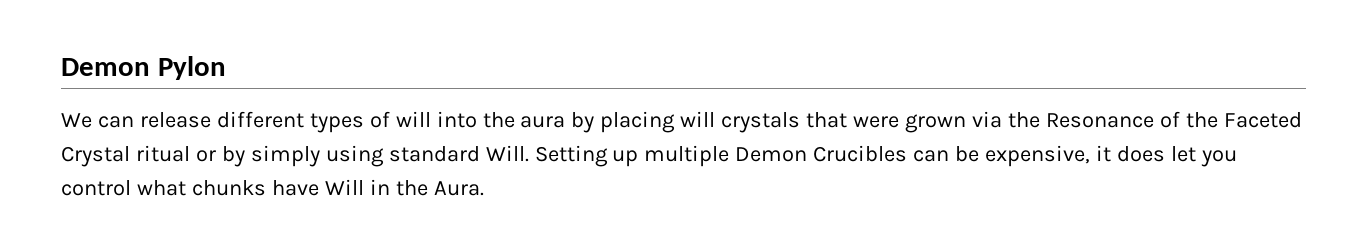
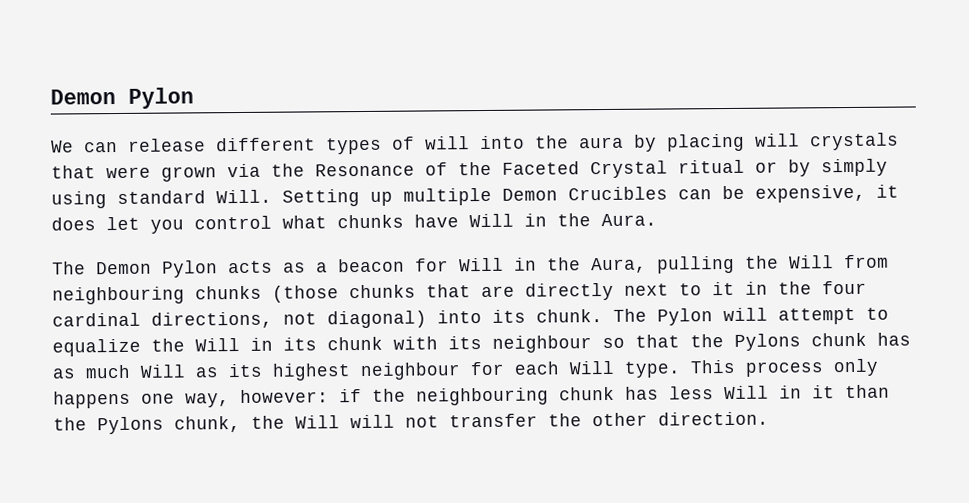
(484, 188) none -> [52,254,889,278] [52,280,867,305] [52,307,889,329] [52,332,911,357] [52,358,879,381] [53,384,890,409] [53,411,769,435] // The Demon Pylon acts as a beacon for Will in the Aura, pulling the Will from neighbouring chunks (those chunks that are directly next to it in the four cardinal directions, not diagonal) into its chunk. The Pylon will attempt to equalize the Will in its chunk with its neighbour so that the Pylons chunk has as much Will as its highest neighbour for each Will type. This process only happens one way, however: if the neighbouring chunk has less Will in it than the Pylons chunk, the Will will not transfer the other direction.

